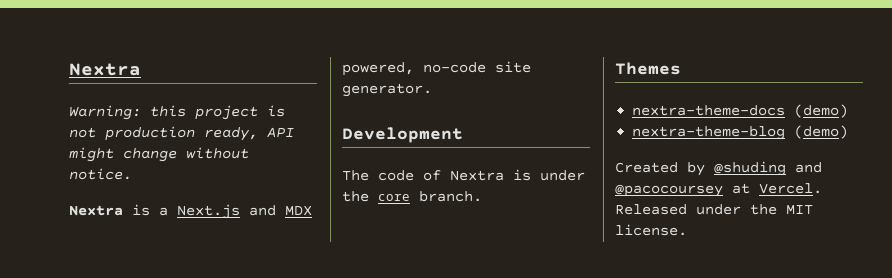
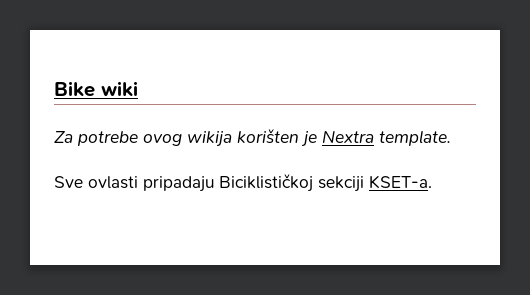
[69,63,141,76] [69,105,285,120] [69,126,294,141] [69,147,249,162] [69,168,132,180] [69,204,312,219] [342,61,531,76] [342,83,432,97] [342,127,463,143] [342,169,585,181] [342,191,482,202] [615,62,681,75] [632,104,849,118] [632,125,849,140] [615,161,822,176] [615,183,822,197] [615,204,813,215] [615,224,687,236] Nextra // Warning: this project is not production ready, API might change without notice. // Nextra is a Next.js and MDX powered, no-code site generator. // Development // The code of Nextra is under the core branch. // Themes // nextra-theme-docs (demo) // nextra-theme-blog (demo) // Created by @shuding and @pacocoursey at Vercel. Released under the MIT license. -> [54,81,138,97] [54,129,451,147] [54,174,432,192] Bike wiki // Za potrebe ovog wikija korišten je Nextra template. // Sve ovlasti pripadaju Biciklističkoj sekciji KSET-a.

